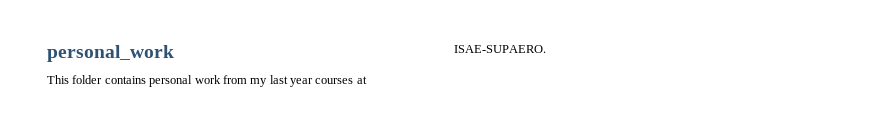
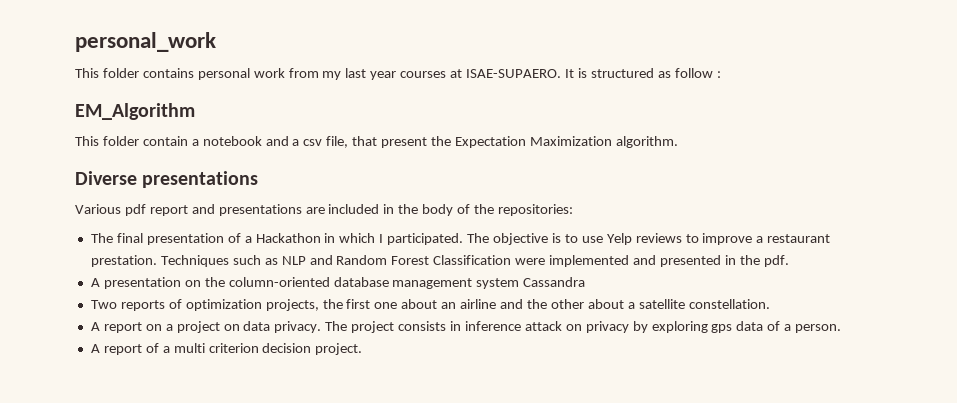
(546, 49) none -> [564,68,721,78] [75,103,195,120] [75,136,678,148] [75,171,259,188] [75,204,573,216] [90,233,831,245] [90,255,789,267] [90,277,586,289] [90,299,770,311] [90,321,842,333] [90,343,363,355] It is structured as follow : // EM_Algorithm // This folder contain a notebook and a csv file, that present the Expectation Maximization algorithm. // Diverse presentations // Various pdf report and presentations are included in the body of the repositories: // The final presentation of a Hackathon in which I participated. The objective is to use Yelp reviews to improve a restaurant prestation. Techniques such as NLP and Random Forest Classification were implemented and presented in the pdf. // A presentation on the column-oriented database management system Cassandra // Two reports of optimization projects, the first one about an airline and the other about a satellite constellation. // A report on a project on data privacy. The project consists in inference attack on privacy by exploring gps data of a person. // A report of a multi criterion decision project.

